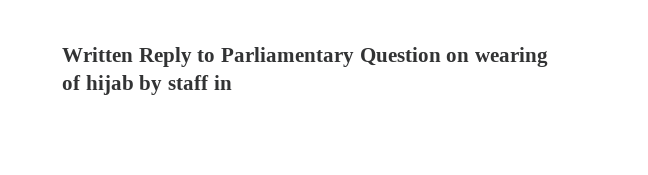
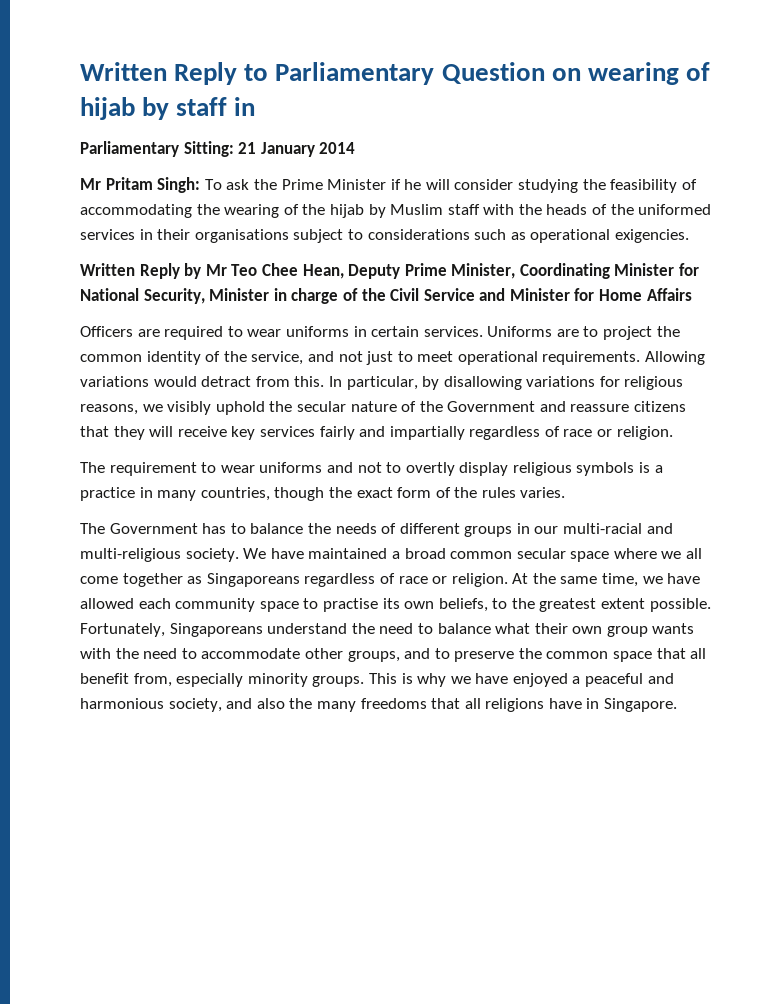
(232, 82) none -> [80,141,356,157] [80,177,697,193] [80,204,712,218] [80,229,689,243] [80,263,700,279] [80,288,692,304] [80,326,680,340] [80,351,706,365] [80,376,684,390] [80,401,687,415] [80,426,673,440] [80,462,663,476] [80,487,566,501] [80,523,673,537] [80,548,703,562] [80,573,701,587] [80,598,711,612] [80,623,695,637] [80,648,707,662] [80,673,674,687] [80,698,678,712] // Parliamentary Sitting: 21 January 2014 // Mr Pritam Singh: To ask the Prime Minister if he will consider studying the feasibility of accommodating the wearing of the hijab by Muslim staff with the heads of the uniformed services in their organisations subject to considerations such as operational exigencies. // Written Reply by Mr Teo Chee Hean, Deputy Prime Minister, Coordinating Minister for National Security, Minister in charge of the Civil Service and Minister for Home Affairs // Officers are required to wear uniforms in certain services. Uniforms are to project the common identity of the service, and not just to meet operational requirements. Allowing variations would detract from this. In particular, by disallowing variations for religious reasons, we visibly uphold the secular nature of the Government and reassure citizens that they will receive key services fairly and impartially regardless of race or religion. // The requirement to wear uniforms and not to overtly display religious symbols is a practice in many countries, though the exact form of the rules varies. // The Government has to balance the needs of different groups in our multi-racial and multi-religious society. We have maintained a broad common secular space where we all come together as Singaporeans regardless of race or religion. At the same time, we have allowed each community space to practise its own beliefs, to the greatest extent possible. Fortunately, Singaporeans understand the need to balance what their own group wants with the need to accommodate other groups, and to preserve the common space that all benefit from, especially minority groups. This is why we have enjoyed a peaceful and harmonious society, and also the many freedoms that all religions have in Singapore.

